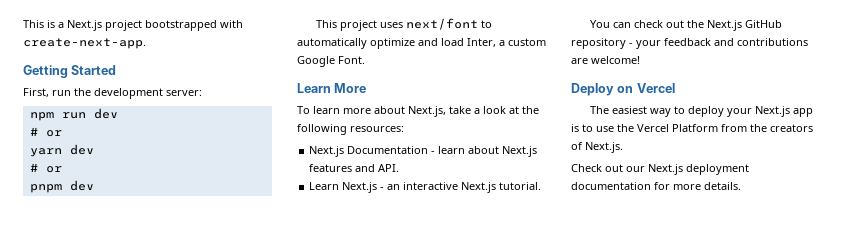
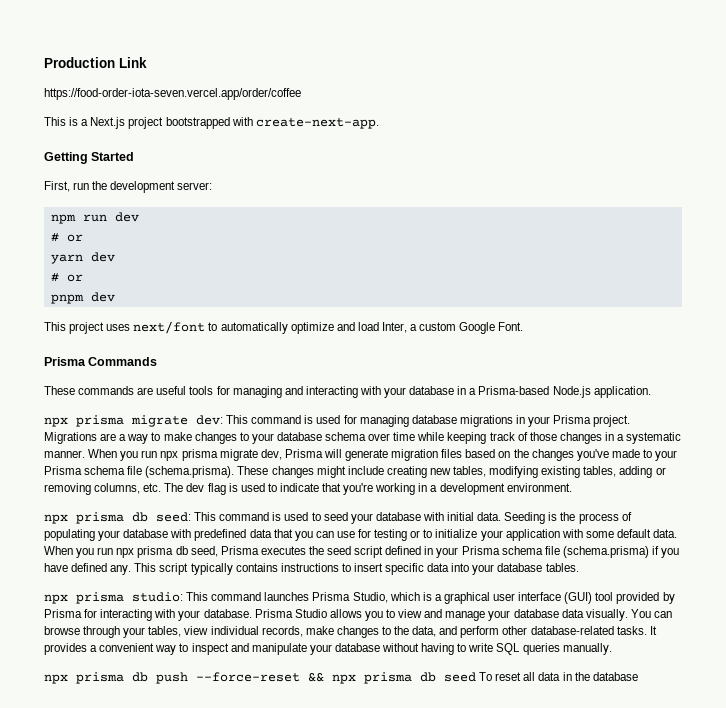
(23, 24) none -> [44,57,147,68] [44,88,301,100] Production Link // https://food-order-iota-seven.vercel.app/order/coffee //
[297,83,367,93] [297,106,539,117] [297,124,404,135] [309,146,538,157] [309,164,400,172] [309,182,542,193] [589,20,782,31] [571,38,808,49] [571,56,640,64] [571,83,675,96] [589,106,813,117] [571,124,813,132] [571,142,623,153] [571,164,749,175] [571,182,741,190] Learn More // To learn more about Next.js, take a look at the following resources: // Next.js Documentation - learn about Next.js features and API. // Learn Next.js - an interactive Next.js tutorial. // You can check out the Next.js GitHub repository - your feedback and contributions are welcome! // Deploy on Vercel // The easiest way to deploy your Next.js app is to use the Vercel Platform from the creators of Next.js. // Check out our Next.js deployment documentation for more details. -> [44,357,158,366] [44,386,651,398] [44,415,631,427] [44,432,682,444] [44,449,678,461] [44,466,666,478] [44,483,572,495] [44,512,632,524] [44,529,678,541] [44,546,680,558] [44,563,579,575] [44,592,675,604] [44,609,672,621] [44,626,657,638] [44,643,612,655] [44,672,638,684] Prisma Commands // These commands are useful tools for managing and interacting with your database in a Prisma-based Node.js application. // npx prisma migrate dev: This command is used for managing database migrations in your Prisma project. Migrations are a way to make changes to your database schema over time while keeping track of those changes in a systematic manner. When you run npx prisma migrate dev, Prisma will generate migration files based on the changes you've made to your Prisma schema file (schema.prisma). These changes might include creating new tables, modifying existing tables, adding or removing columns, etc. The dev flag is used to indicate that you're working in a development environment. // npx prisma db seed: This command is used to seed your database with initial data. Seeding is the process of populating your database with predefined data that you can use for testing or to initialize your application with some default data. When you run npx prisma db seed, Prisma executes the seed script defined in your Prisma schema file (schema.prisma) if you have defined any. This script typically contains instructions to insert specific data into your database tables. // npx prisma studio: This command launches Prisma Studio, which is a graphical user interface (GUI) tool provided by Prisma for interacting with your database. Prisma Studio allows you to view and manage your database data visually. You can browse through your tables, view individual records, make changes to the data, and perform other database-related tasks. It provides a convenient way to inspect and manipulate your database without having to write SQL queries manually. // npx prisma db push --force-reset && npx prisma db seed To reset all data in the database

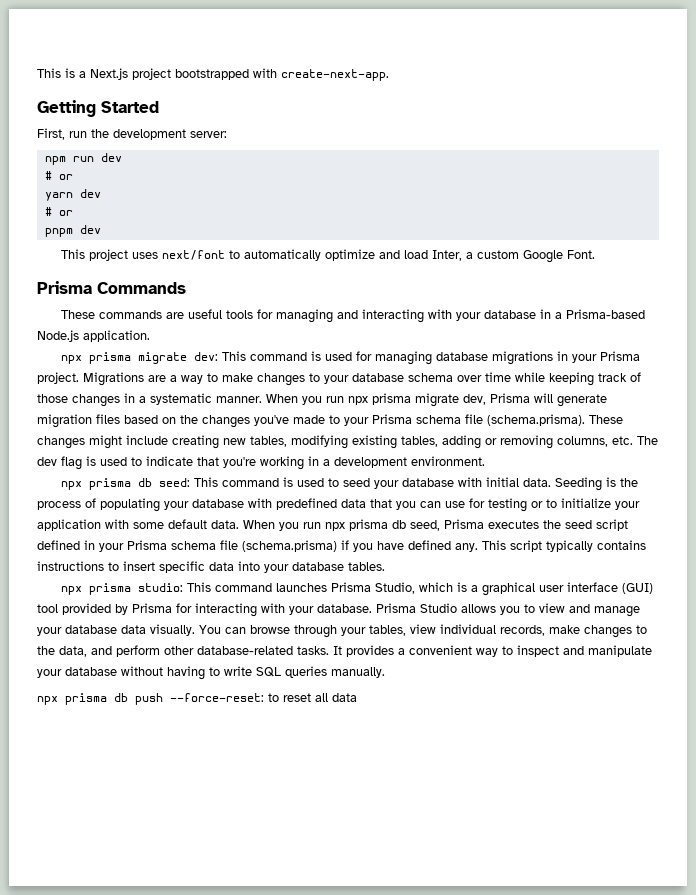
[44,57,147,68] [44,88,301,100] Production Link // https://food-order-iota-seven.vercel.app/order/coffee // -> (37, 73) none
[196,672,638,684] --force-reset && npx prisma db seed To reset all data in the database -> [170,693,357,702] --force-reset: to reset all data

